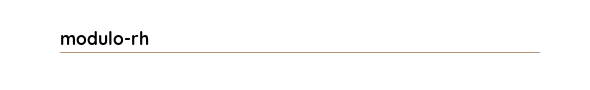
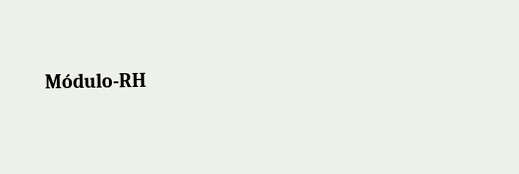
[60,31,149,45] modulo-rh -> [44,71,146,89] Módulo-RH

